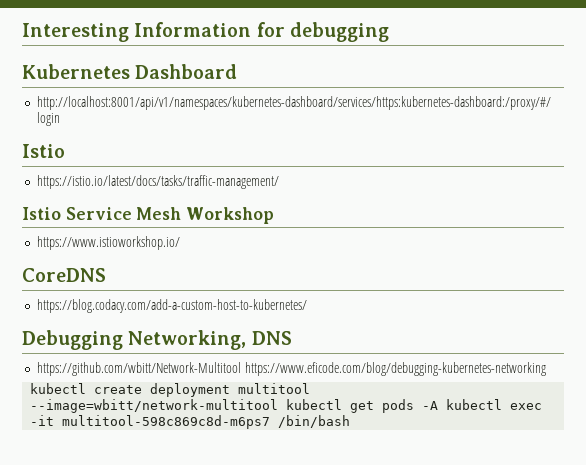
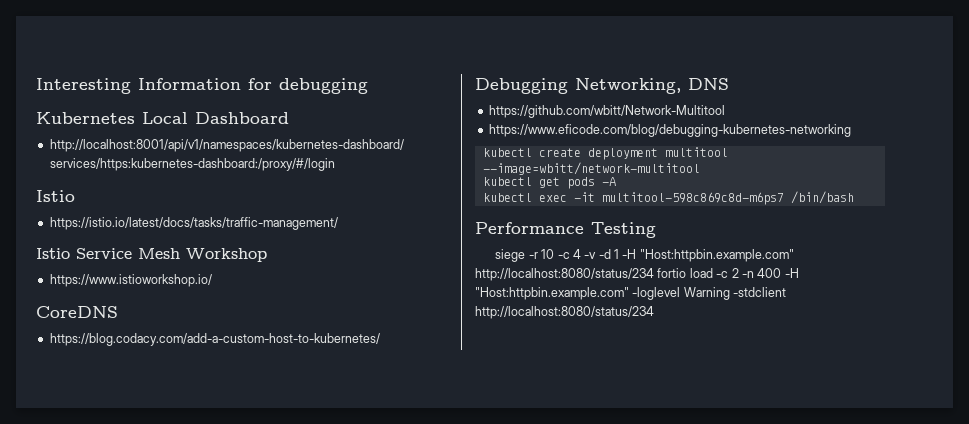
(130, 71) none -> [142,112,188,124] Local
(241, 369) none -> (725, 111) //
(279, 406) none -> (700, 168) //
(439, 405) none -> (616, 181) //
(351, 421) none -> [475,222,656,238] [495,249,794,262] [475,268,799,281] [475,287,787,300] [475,306,654,319] // Performance Testing // siege -r 10 -c 4 -v -d 1 -H "Host:httpbin.example.com" http://localhost:8080/status/234 fortio load -c 2 -n 400 -H "Host:httpbin.example.com" -loglevel Warning -stdclient http://localhost:8080/status/234

